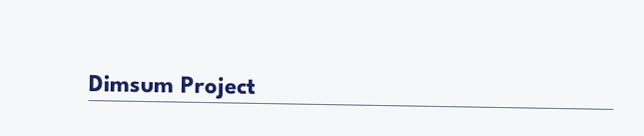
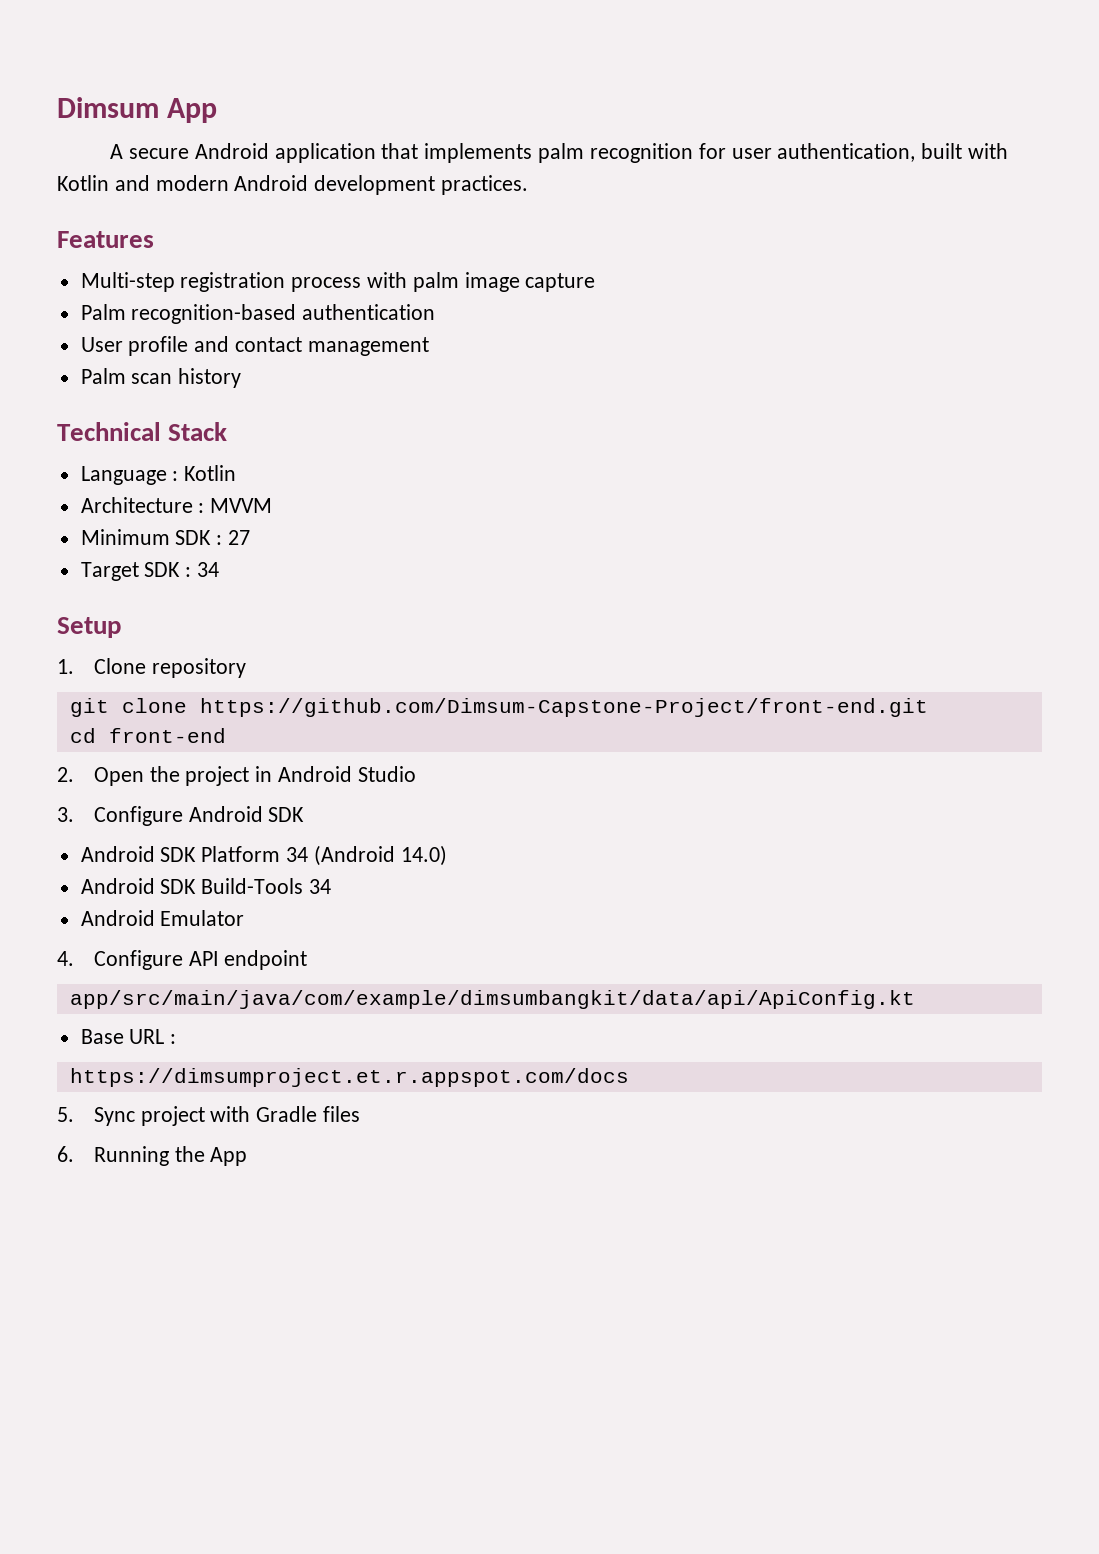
[179,75,256,100] Project -> [167,98,218,123] [110,143,1008,163] [57,175,529,195] [57,231,154,248] [80,272,596,292] [80,304,436,324] [80,336,429,356] [80,368,242,388] [57,422,228,441] [80,465,237,485] [80,497,273,513] [80,529,251,545] [80,562,220,581] [57,617,121,638] [57,658,246,678] [69,698,928,717] [69,728,226,743] [57,766,416,786] [57,806,305,826] [80,845,447,866] [80,878,332,894] [80,910,245,926] [57,950,308,970] [69,990,915,1009] [80,1029,177,1044] [69,1068,629,1087] [57,1106,360,1126] [57,1146,248,1166] App // A secure Android application that implements palm recognition for user authentication, built with Kotlin and modern Android development practices. // Features // Multi-step registration process with palm image capture // Palm recognition-based authentication // User profile and contact management // Palm scan history // Technical Stack // Language : Kotlin // Architecture : MVVM // Minimum SDK : 27 // Target SDK : 34 // Setup // 1. Clone repository // git clone https://github.com/Dimsum-Capstone-Project/front-end.git // cd front-end // 2. Open the project in Android Studio // 3. Configure Android SDK // Android SDK Platform 34 (Android 14.0) // Android SDK Build-Tools 34 // Android Emulator // 4. Configure API endpoint // app/src/main/java/com/example/dimsumbangkit/data/api/ApiConfig.kt // Base URL : // https://dimsumproject.et.r.appspot.com/docs // 5. Sync project with Gradle files // 6. Running the App

